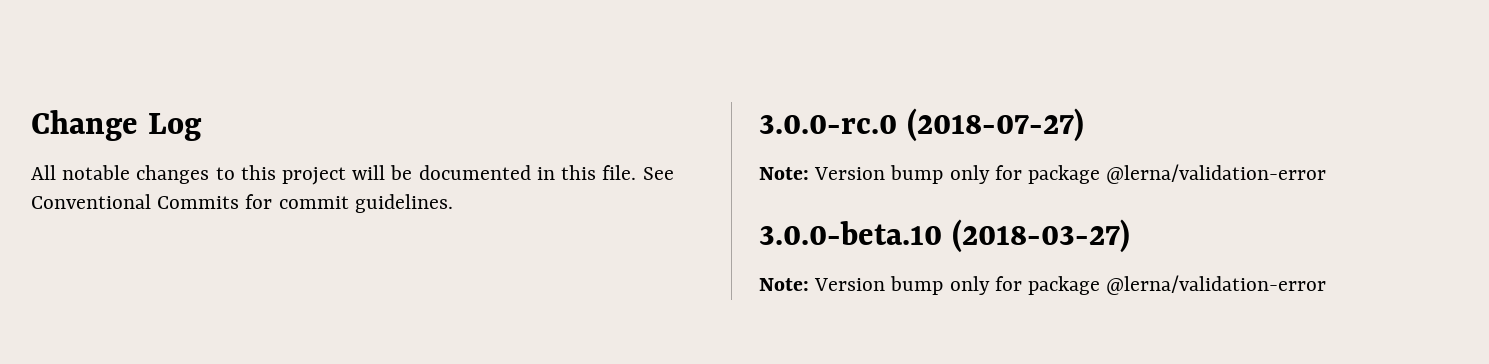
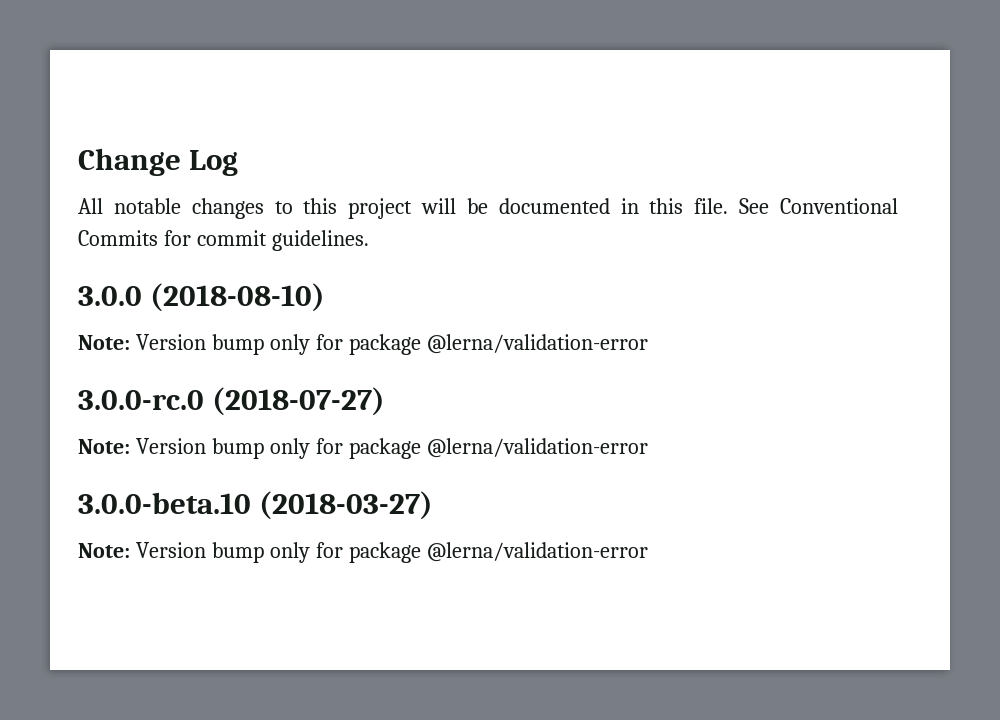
(453, 203) none -> [78,283,326,312] [78,334,648,355] // 3.0.0 (2018-08-10) // Note: Version bump only for package @lerna/validation-error

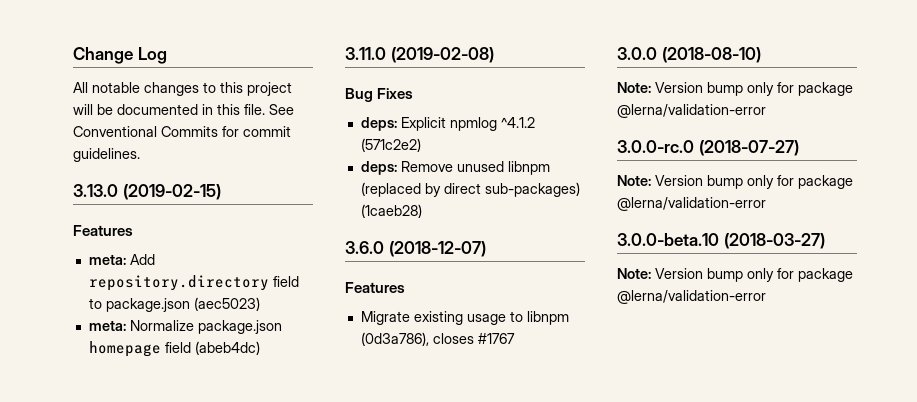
(369, 240) none -> [73,184,221,200] [73,225,133,236] [88,254,155,265] [88,275,299,291] [88,297,260,312] [88,320,282,334] [88,341,260,357] [345,47,494,63] [345,88,414,102] [360,117,535,131] [360,138,421,152] [360,161,550,175] [360,182,580,197] [360,204,422,218] [345,241,486,257] [345,282,405,293] [360,311,569,325] [360,332,515,346] // 3.13.0 (2019-02-15) // Features // meta: Add repository.directory field to package.json (aec5023) // meta: Normalize package.json homepage field (abeb4dc) // 3.11.0 (2019-02-08) // Bug Fixes // deps: Explicit npmlog ^4.1.2 (571c2e2) // deps: Remove unused libnpm (replaced by direct sub-packages) (1caeb28) // 3.6.0 (2018-12-07) // Features // Migrate existing usage to libnpm (0d3a786), closes #1767

